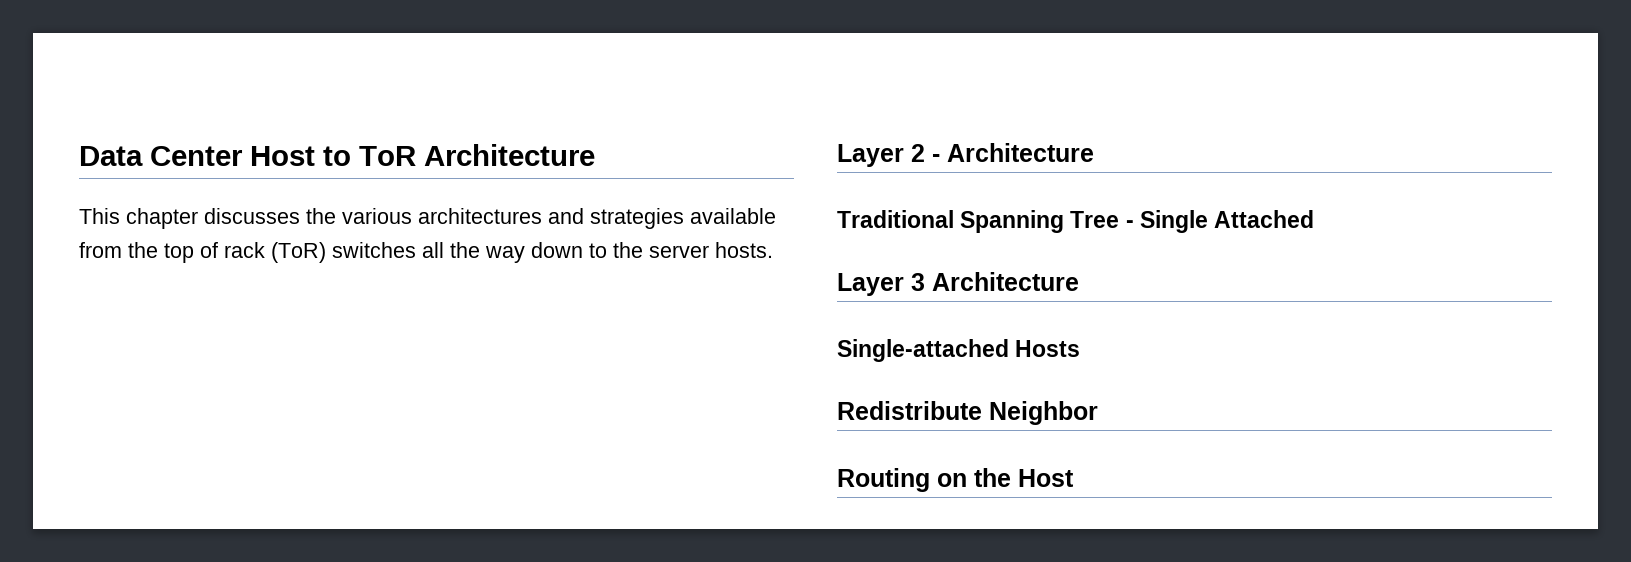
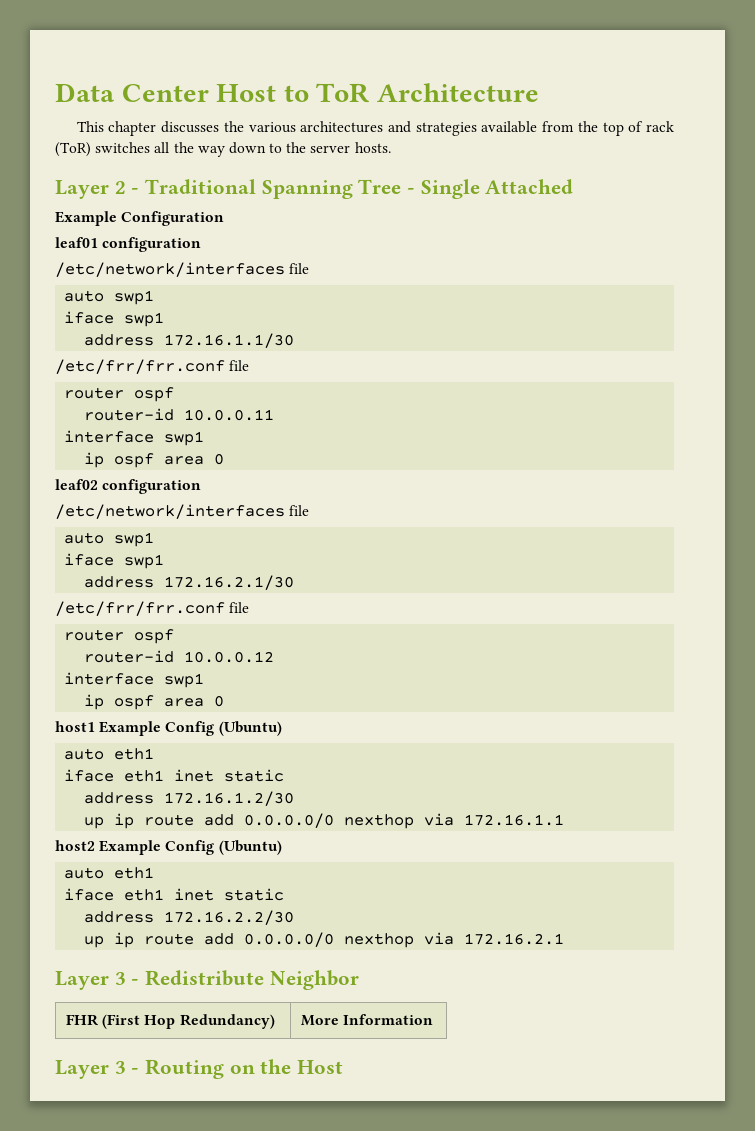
[947,143,1094,162] Architecture // -> (140, 191) none
[837,272,1079,296] [837,339,1081,362] // Layer 3 Architecture // Single-attached Hosts // -> [55,211,225,226] [55,237,202,252] [55,262,310,277] [64,290,155,305] [64,311,165,327] [84,333,295,348] [55,359,250,374] [64,387,175,402] [84,408,275,421] [64,430,205,446] [84,452,225,468] [55,479,202,494] [55,504,310,519] [64,532,155,547] [64,553,165,569] [84,575,295,590] [55,601,250,616] [64,629,175,644] [84,650,275,663] [64,672,205,688] [84,694,225,710] [55,721,282,736] [64,748,155,760] [64,769,285,782] [84,791,295,806] [84,813,565,829] [55,840,282,855] [64,867,155,879] [64,888,285,901] [84,910,295,925] [84,932,565,948] [55,971,140,990] // Example Configuration // leaf01 configuration // /etc/network/interfaces file // auto swp1 // iface swp1 // address 172.16.1.1/30 // /etc/frr/frr.conf file // router ospf // router-id 10.0.0.11 // interface swp1 // ip ospf area 0 // leaf02 configuration // /etc/network/interfaces file // auto swp1 // iface swp1 // address 172.16.2.1/30 // /etc/frr/frr.conf file // router ospf // router-id 10.0.0.12 // interface swp1 // ip ospf area 0 // host1 Example Config (Ubuntu) // auto eth1 // iface eth1 inet static // address 172.16.1.2/30 // up ip route add 0.0.0.0/0 nexthop via 172.16.1.1 // host2 Example Config (Ubuntu) // auto eth1 // iface eth1 inet static // address 172.16.2.2/30 // up ip route add 0.0.0.0/0 nexthop via 172.16.2.1 // Layer 3 -
(1098, 413) // -> [66,1014,275,1029] [301,1014,434,1026] [55,1060,140,1079] // FHR (First Hop Redundancy) | More Information // Layer 3 -

